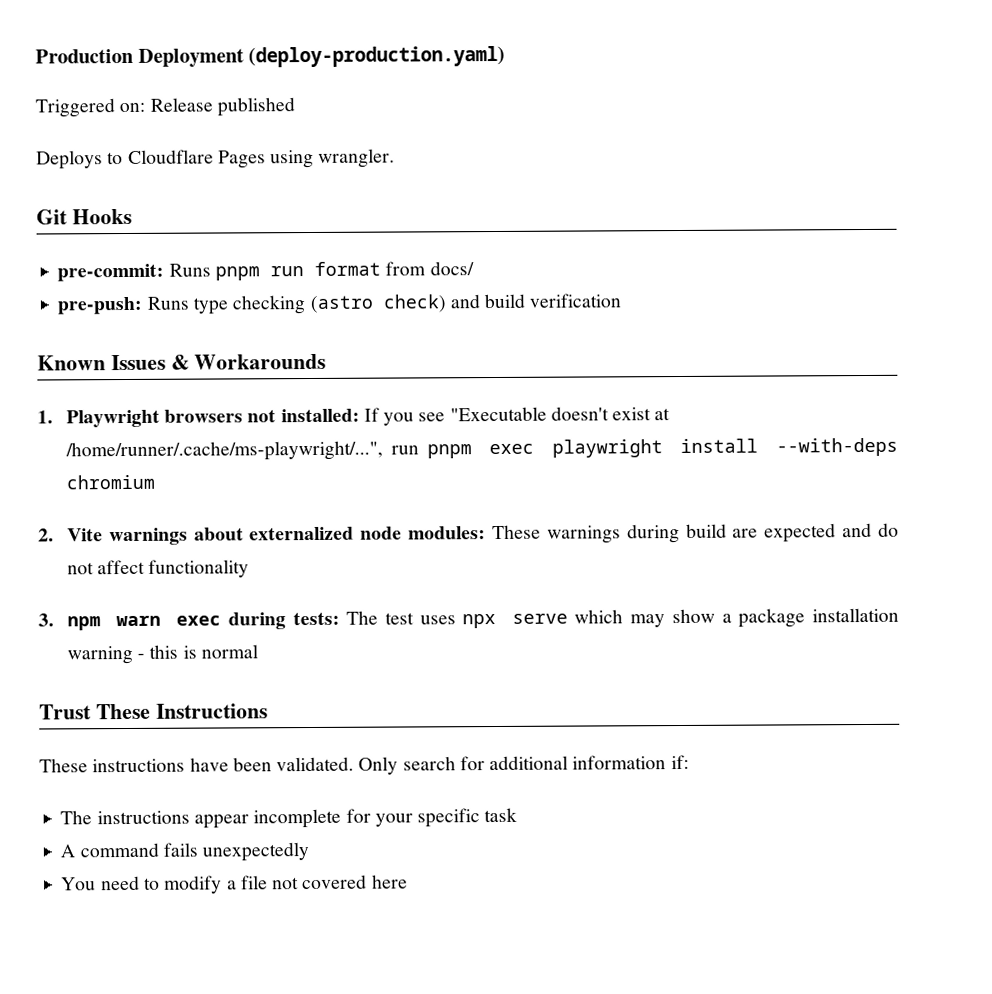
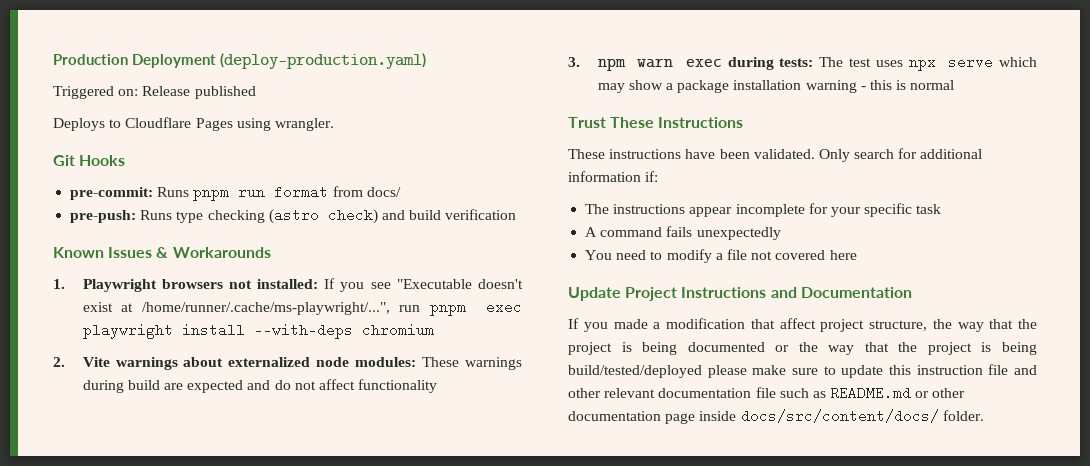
(408, 881) none -> [568,287,912,301] [568,318,1037,332] [568,342,1037,355] [568,364,1037,378] [568,386,966,400] [568,409,984,424] // Update Project Instructions and Documentation // If you made a modification that affect project structure, the way that the project is being documented or the way that the project is being build/tested/deployed please make sure to update this instruction file and other relevant documentation file such as README.md or other documentation page inside docs/src/content/docs/ folder.

